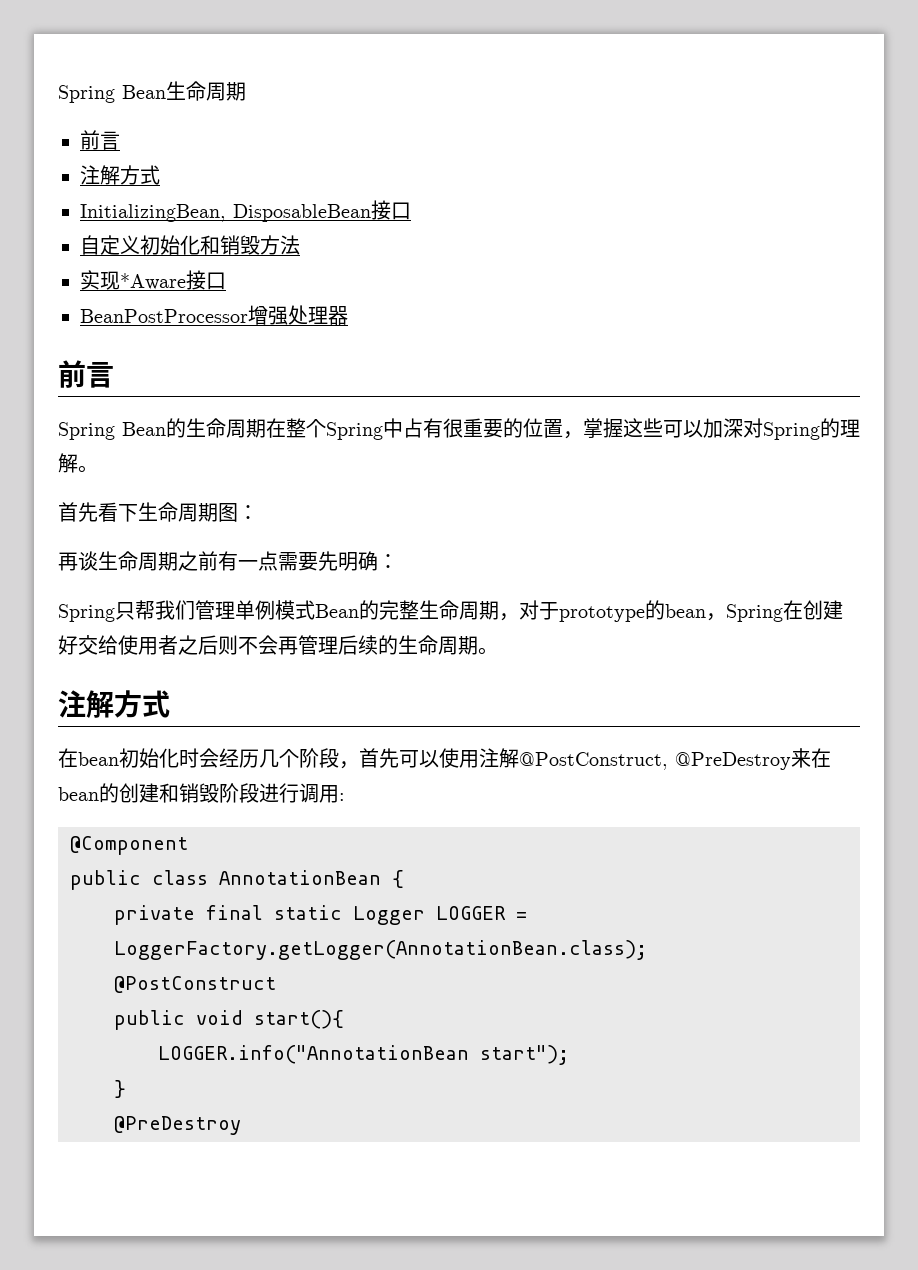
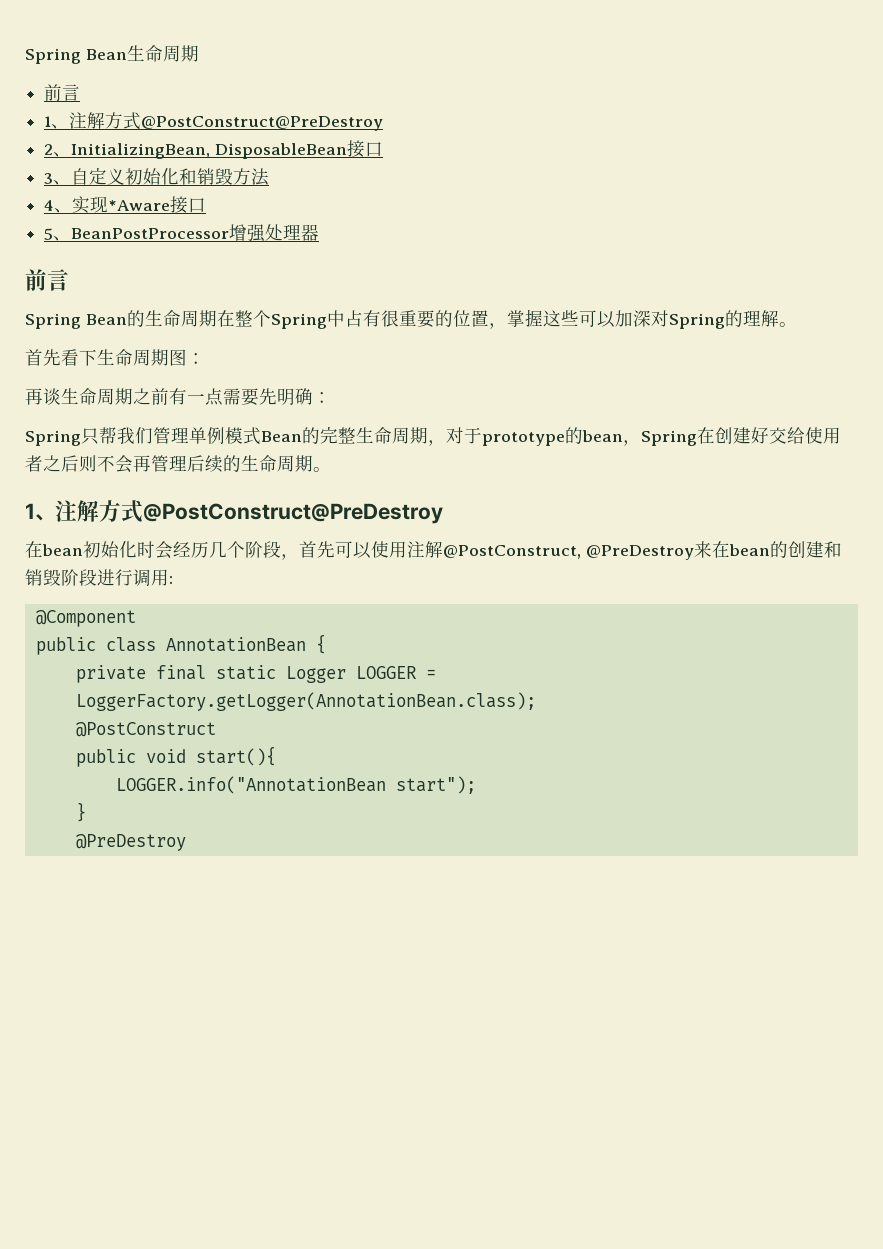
[80,165,160,185] 注解方式 // -> [44,112,384,131] [44,144,72,157] 1、注解方式@PostConstruct@PreDestroy // 2、
(411, 211) none -> [44,173,72,185] 3、
(300, 245) none -> [44,200,73,213] 4、
(226, 281) none -> [44,228,72,241] 5、
[58,690,170,718] 注解方式 -> [25,500,443,524] 1、注解方式@PostConstruct@PreDestroy

